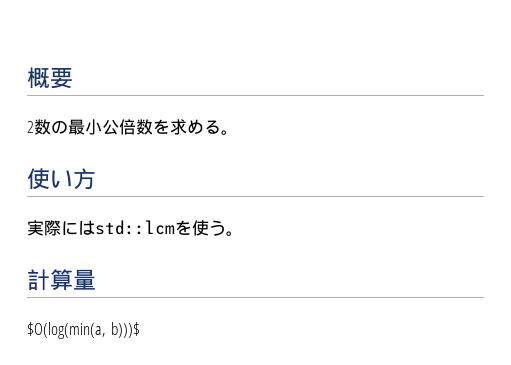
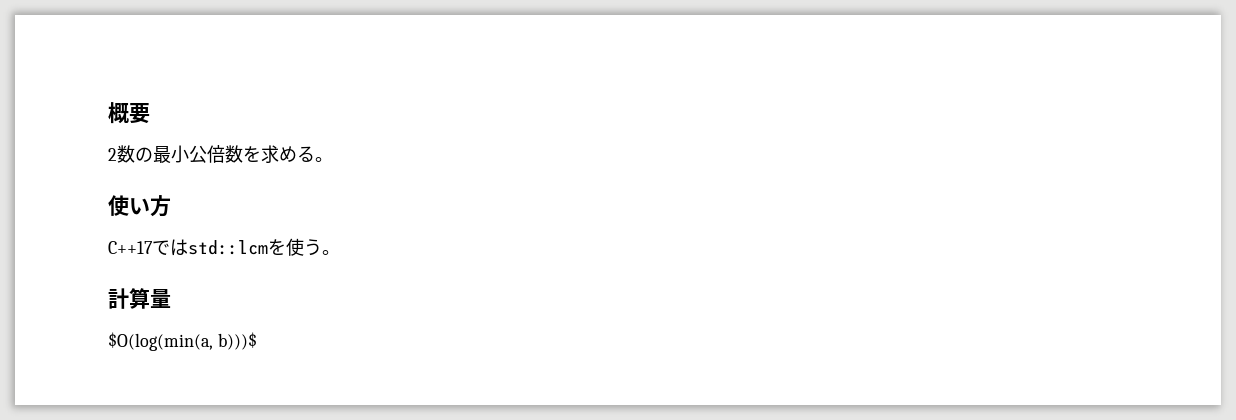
[27,220,78,236] 実際に -> [108,240,170,255] C++17で

